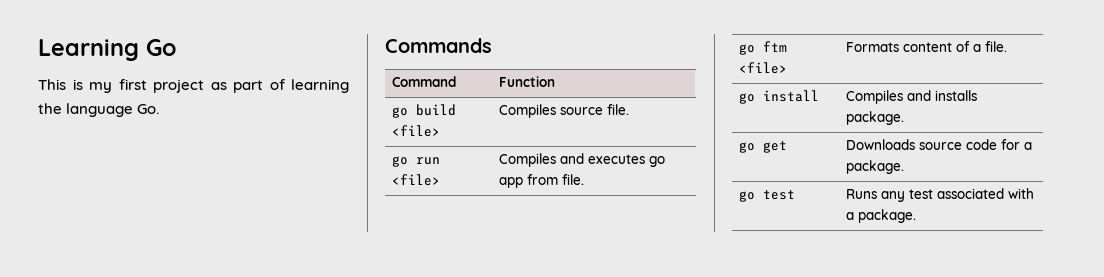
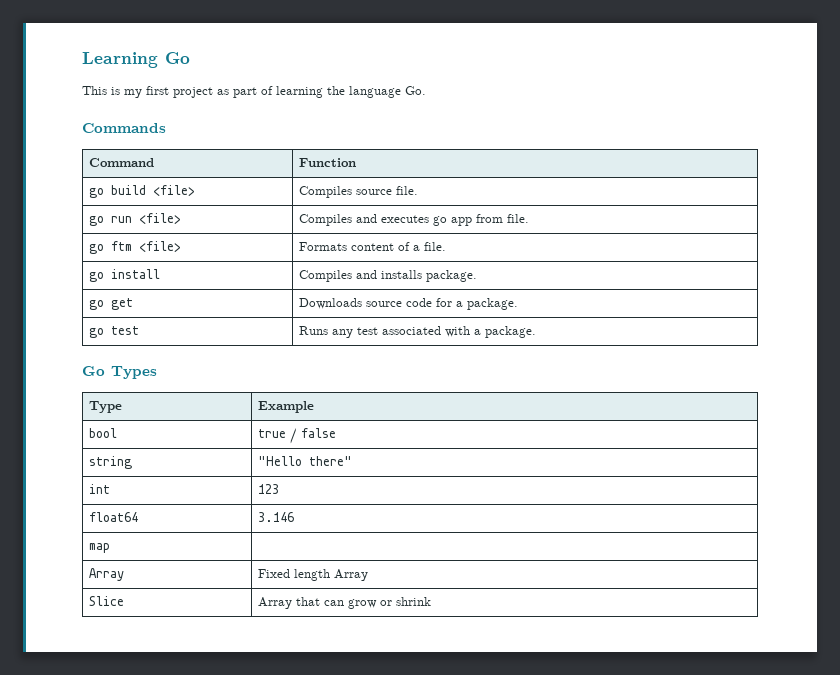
(916, 216) none -> [82,366,157,379] [88,401,122,413] [257,401,314,413] [88,428,117,438] [257,428,336,444] [88,456,132,469] [257,456,352,466] [88,484,110,494] [257,484,279,494] [88,512,138,522] [257,512,294,522] [88,543,110,553] [88,568,124,581] [257,569,368,581] [88,596,124,606] [257,597,431,609] // Go Types // Type | Example // bool | true / false // string | "Hello there" // int | 123 // float64 | 3.146 // map | // Array | Fixed length Array // Slice | Array that can grow or shrink

